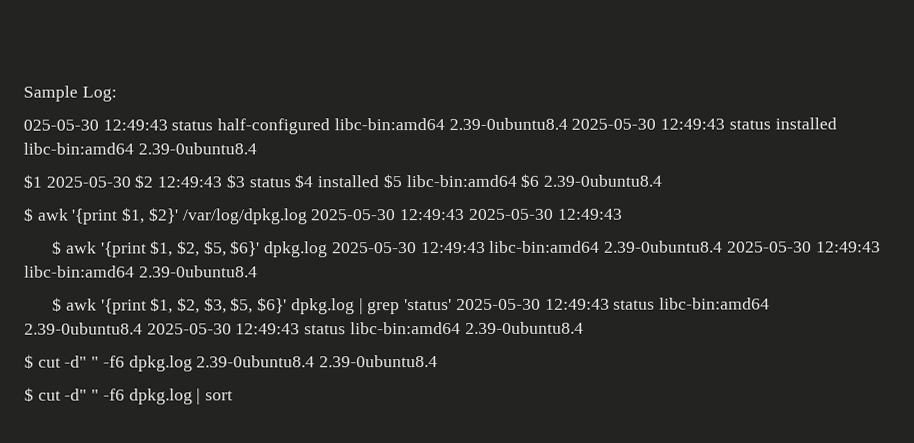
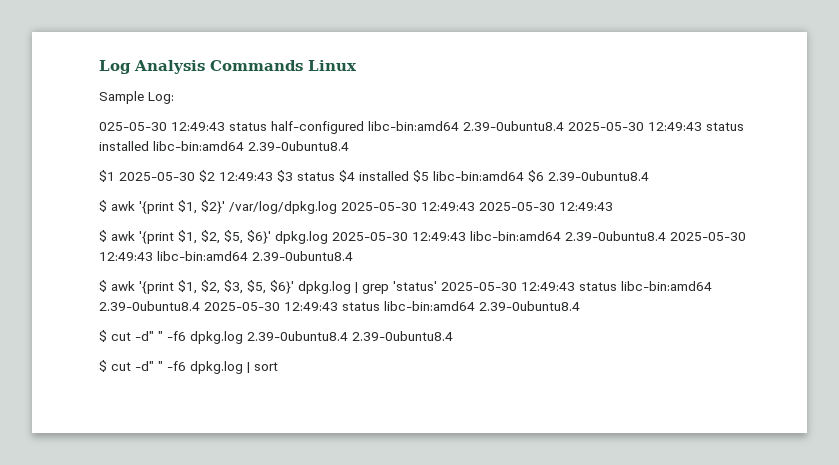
(23, 93) none -> [99,60,357,74] Log Analysis Commands Linux //

